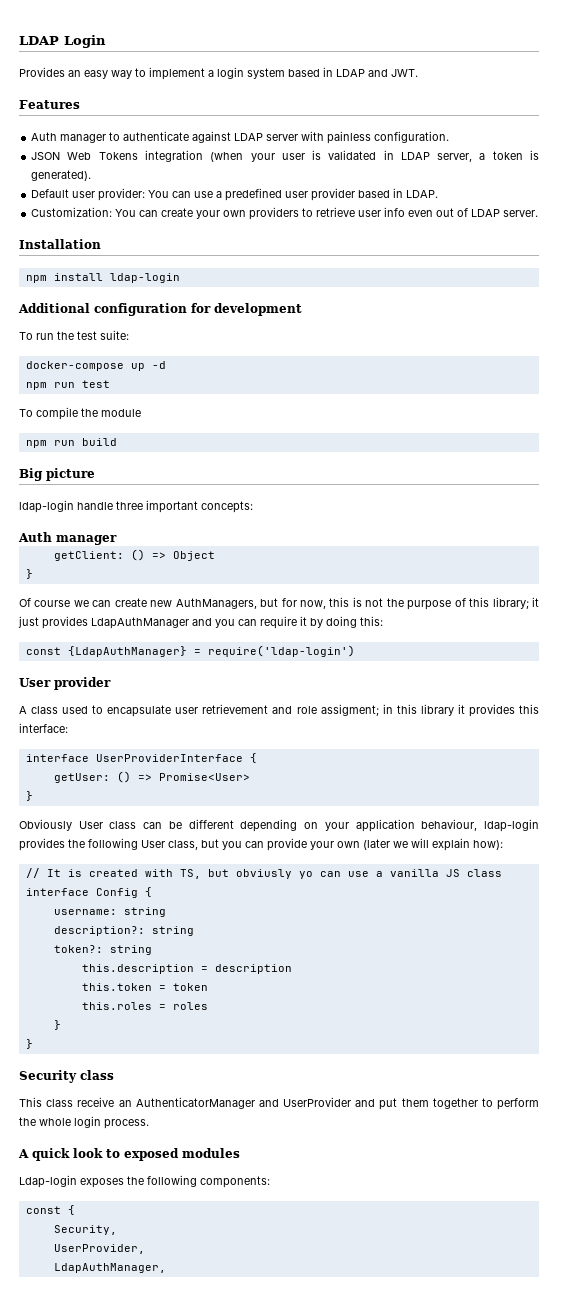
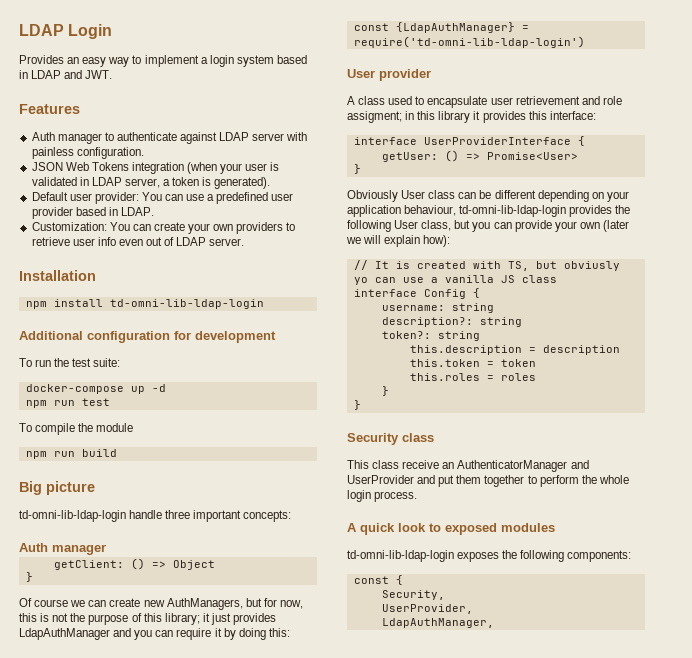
[109,273,180,283] ldap-login -> [109,299,264,309] td-omni-lib-ldap-login
[19,500,74,513] ldap-login -> [19,510,126,522] td-omni-lib-ldap-login
[207,645,355,657] require('ldap-login') -> [353,36,585,48] require('td-omni-lib-ldap-login')
[484,819,539,832] ldap-login -> [459,205,567,217] td-omni-lib-ldap-login
[19,1175,77,1188] Ldap-login -> [347,550,454,562] td-omni-lib-ldap-login

